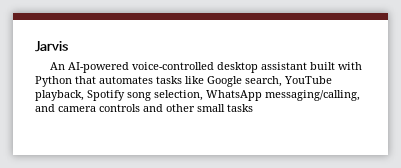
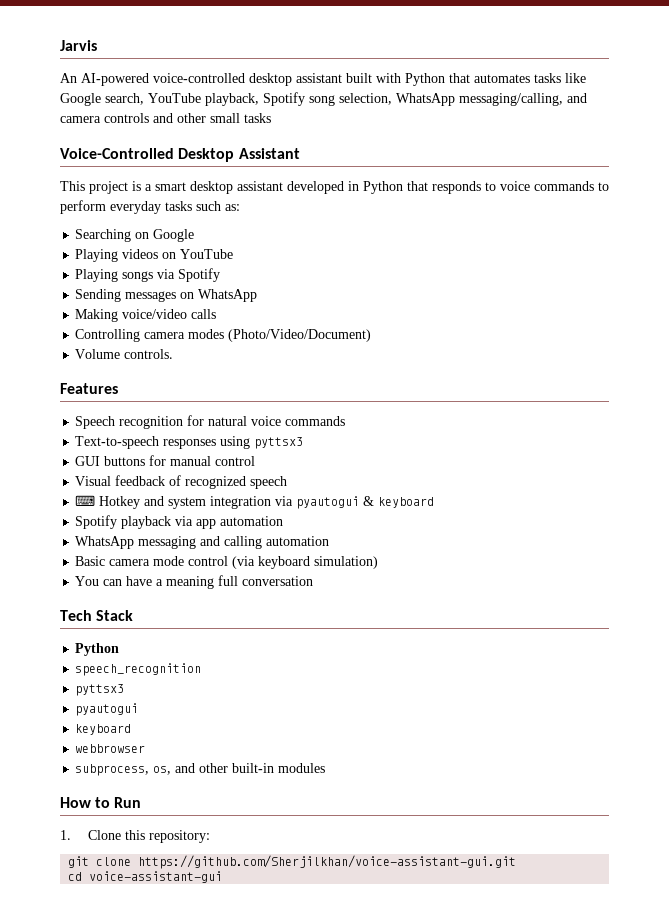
(253, 108) none -> [60,148,300,162] [60,181,609,194] [60,200,240,214] [75,229,195,242] [75,249,234,262] [75,268,221,282] [75,289,258,302] [75,309,217,322] [75,329,372,342] [75,349,174,359] [60,383,118,394] [75,415,346,429] [75,436,304,449] [75,455,256,466] [75,475,288,489] [75,495,435,509] [75,515,284,529] [75,536,330,549] [75,556,379,569] [75,575,314,589] [60,610,134,621] [75,643,120,656] [75,663,202,676] [75,684,125,696] [75,703,139,716] [75,724,132,735] [75,744,146,753] [75,763,326,776] [60,797,142,808] [60,830,210,843] [68,855,517,869] [68,871,223,883] // Voice-Controlled Desktop Assistant // This project is a smart desktop assistant developed in Python that responds to voice commands to perform everyday tasks such as: // Searching on Google // Playing videos on YouTube // Playing songs via Spotify // Sending messages on WhatsApp // Making voice/video calls // Controlling camera modes (Photo/Video/Document) // Volume controls. // Features // Speech recognition for natural voice commands // Text-to-speech responses using pyttsx3 // GUI buttons for manual control // Visual feedback of recognized speech // ⌨ Hotkey and system integration via pyautogui & keyboard // Spotify playback via app automation // WhatsApp messaging and calling automation // Basic camera mode control (via keyboard simulation) // You can have a meaning full conversation // Tech Stack // Python // speech_recognition // pyttsx3 // pyautogui // keyboard // webbrowser // subprocess, os, and other built-in modules // How to Run // 1. Clone this repository: // git clone https://github.com/Sherjilkhan/voice-assistant-gui.git // cd voice-assistant-gui

